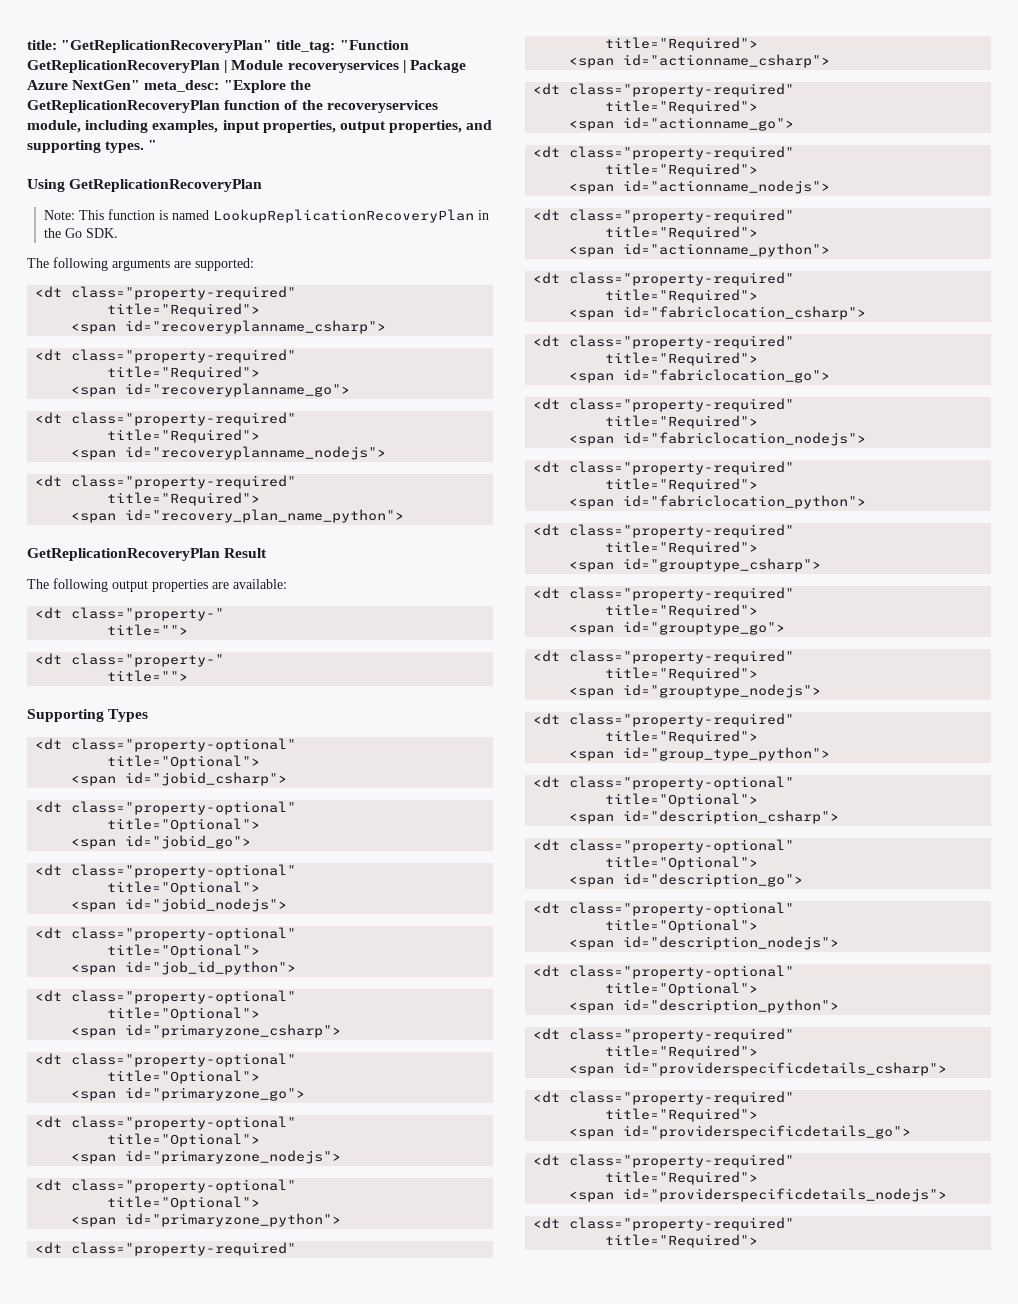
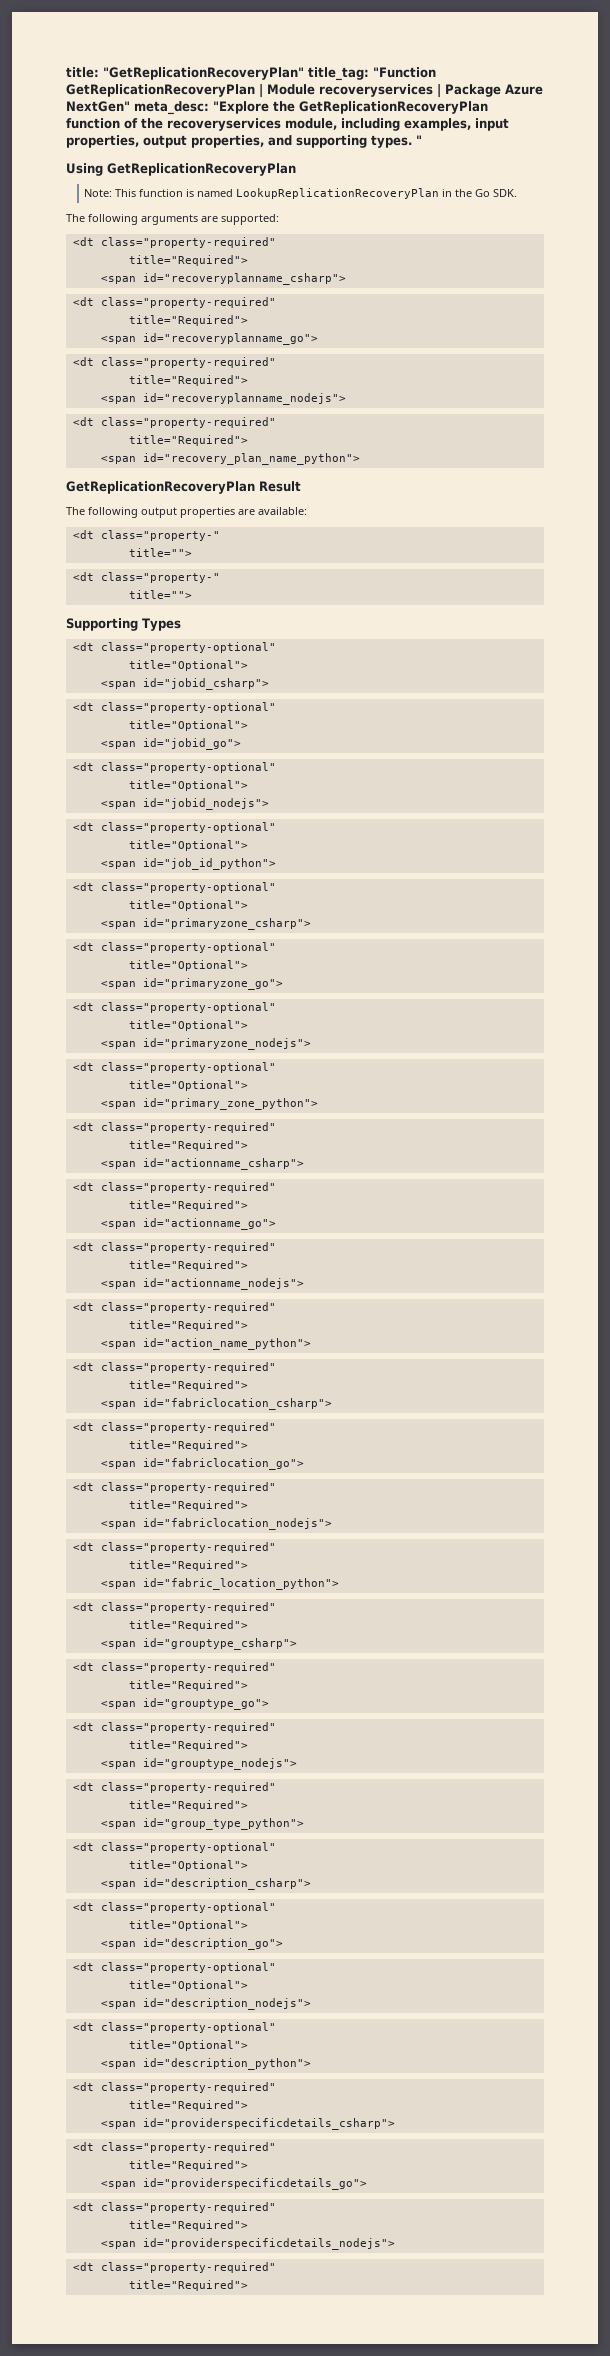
[125,1213,342,1227] id="primaryzone_python"> -> [142,1098,318,1110] id="primary_zone_python">
[623,243,831,257] id="actionname_python"> -> [142,1338,311,1350] id="action_name_python">
[623,495,867,509] id="fabriclocation_python"> -> [142,1578,339,1590] id="fabric_location_python">

